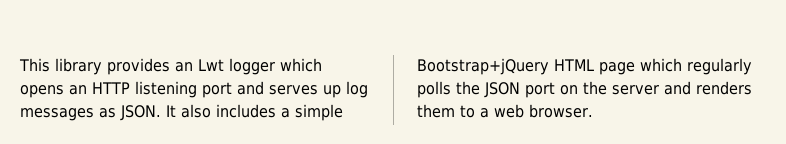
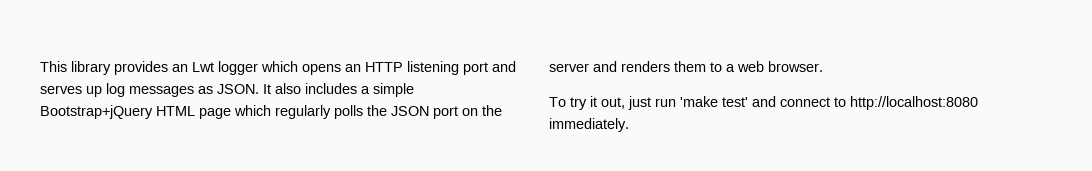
(593, 111) none -> [549,96,978,110] [549,118,629,132] // To try it out, just run 'make test' and connect to http://localhost:8080 immediately.

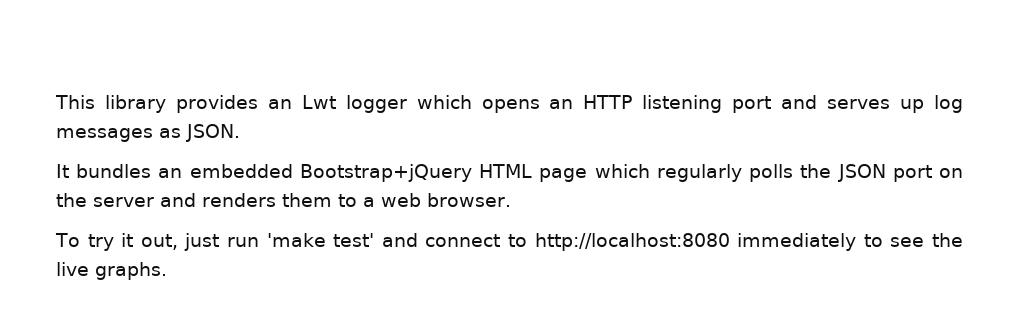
[263,83,414,97] It also includes a simple -> [56,164,293,178] // It bundles an embedded
[549,118,629,132] immediately. -> [737,233,963,251] [56,262,167,280] immediately to see the live graphs.

